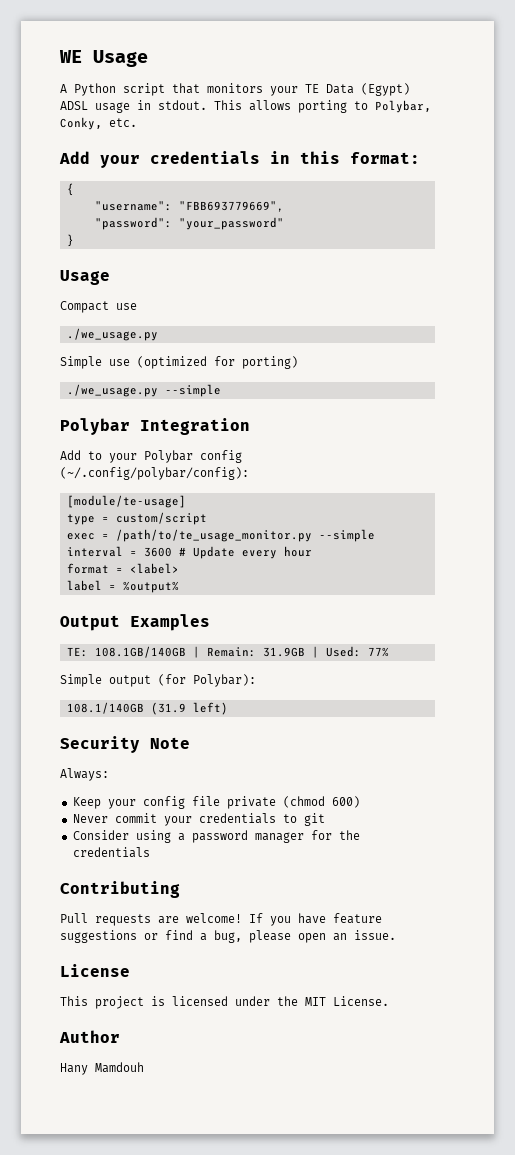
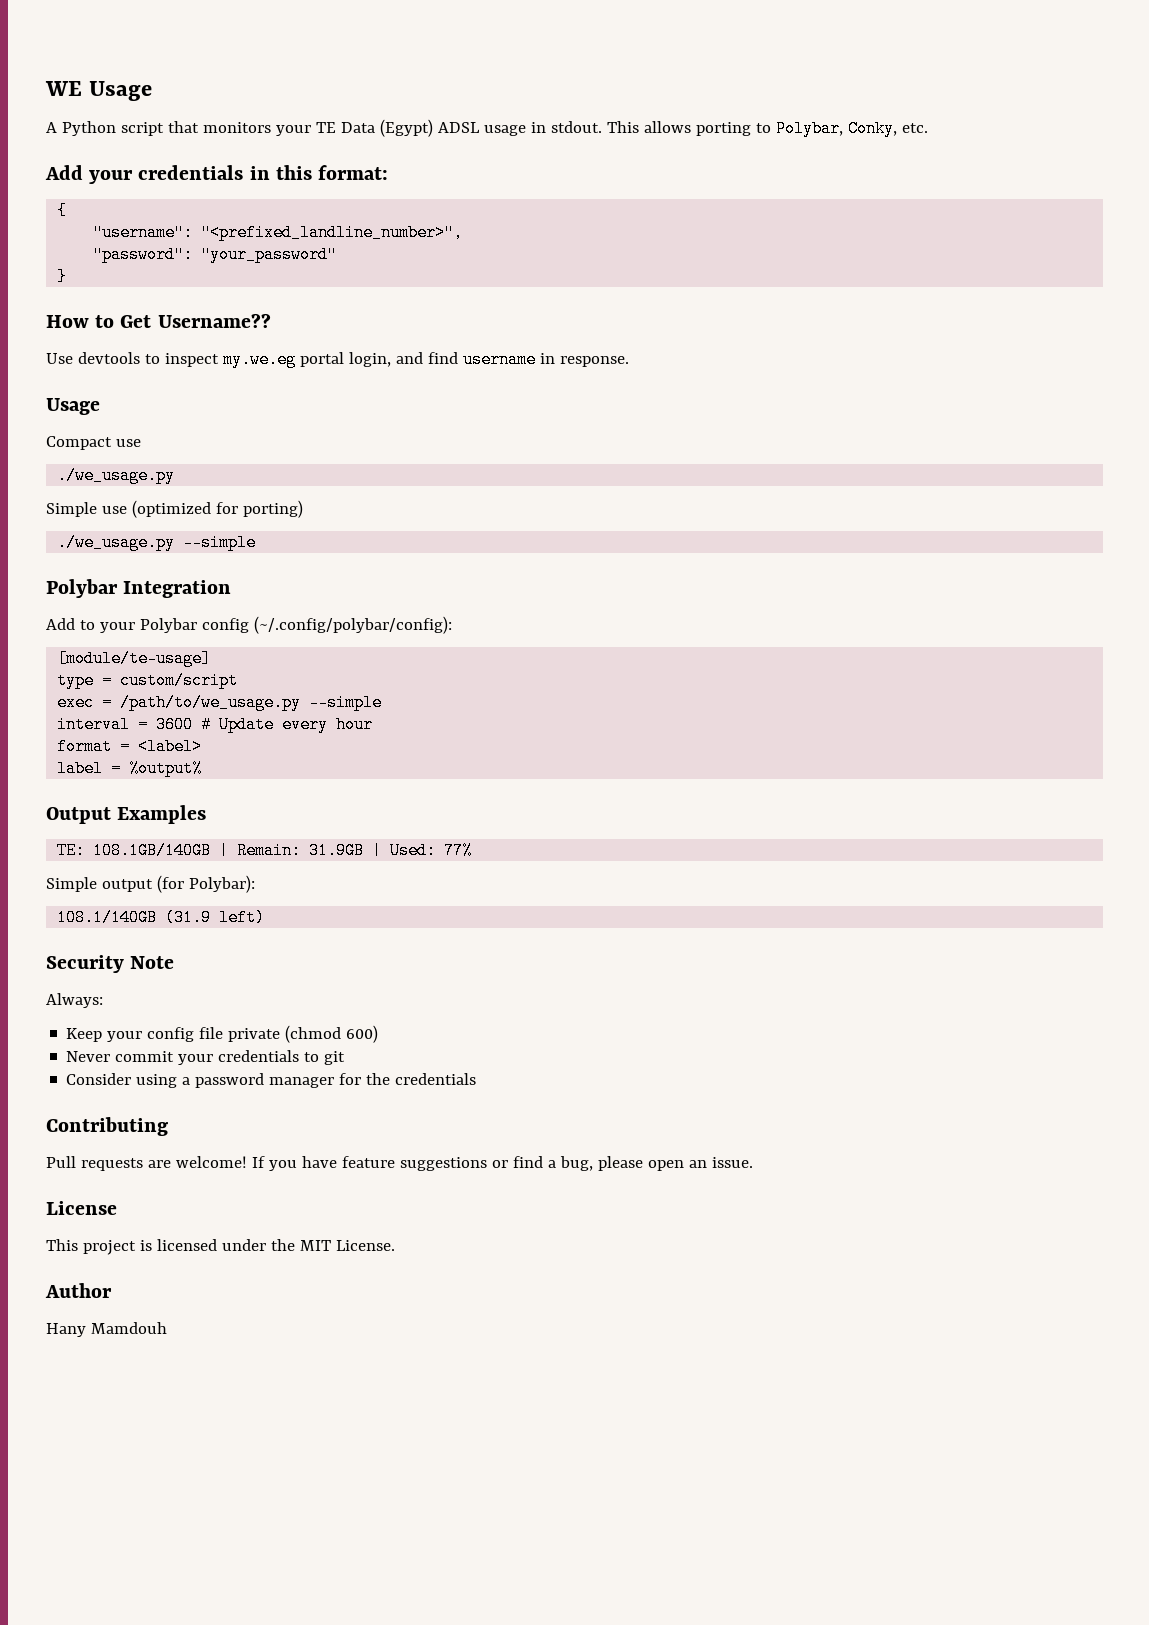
[178,201,284,212] "FBB693779669", -> [201,224,464,241] "<prefixed_landline_number>",
(74, 240) none -> [46,313,271,328] [46,351,629,368] // How to Get Username?? // Use devtools to inspect my.we.eg portal login, and find username in response.
[115,529,312,542] /path/to/te_usage_monitor.py -> [120,694,302,711] /path/to/we_usage.py

